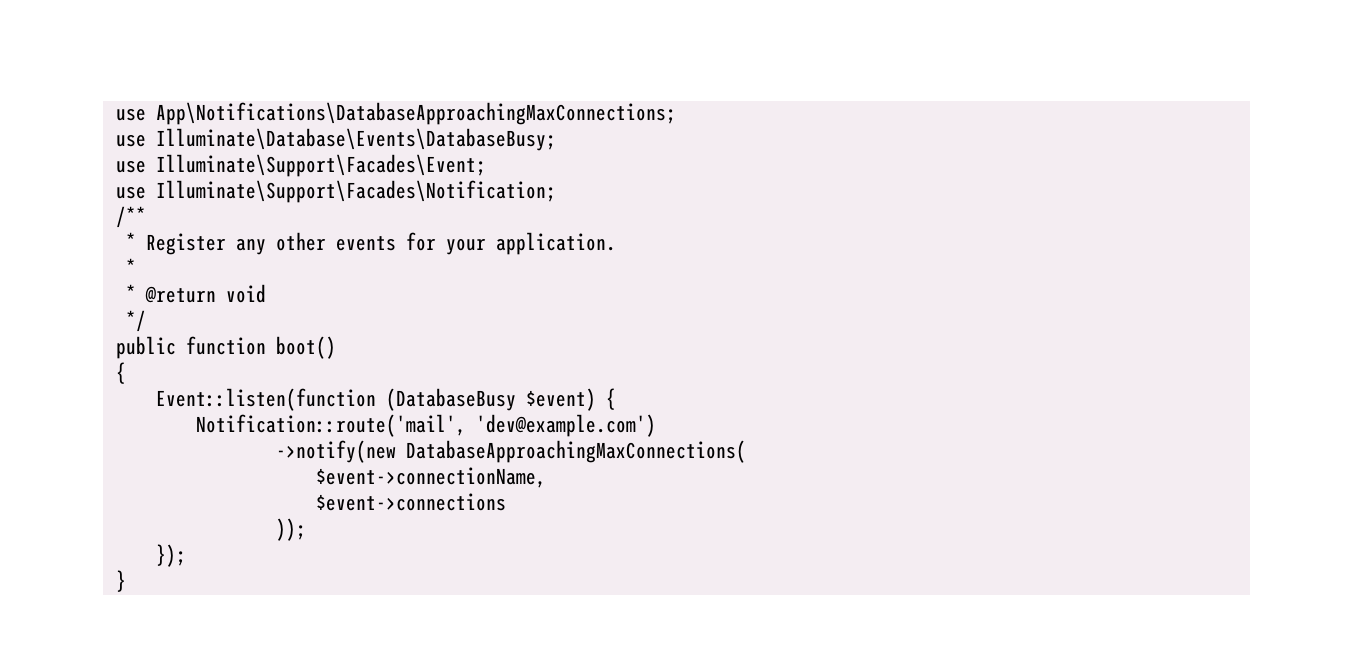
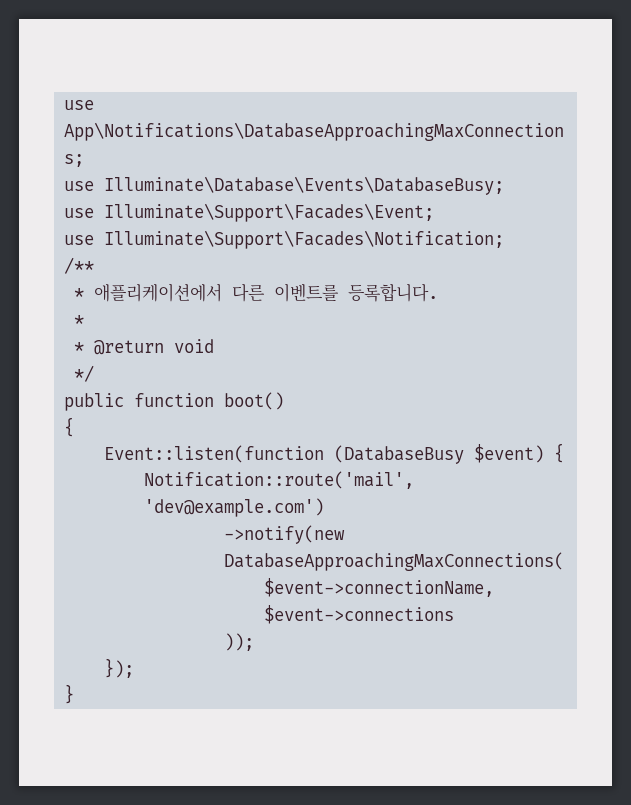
[146,232,617,255] Register any other events for your application. -> [94,283,439,302] 애플리케이션에서 다른 이벤트를 등록합니다.

